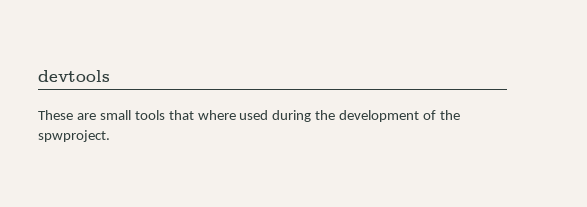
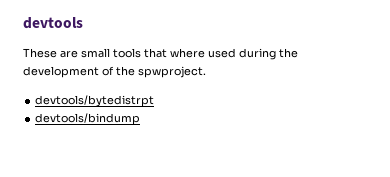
(110, 136) none -> [35,95,155,107] [35,113,141,125] // devtools/bytedistrpt // devtools/bindump

